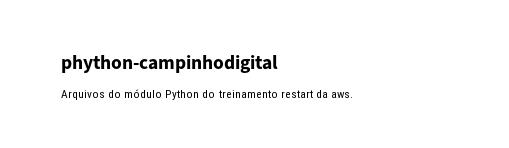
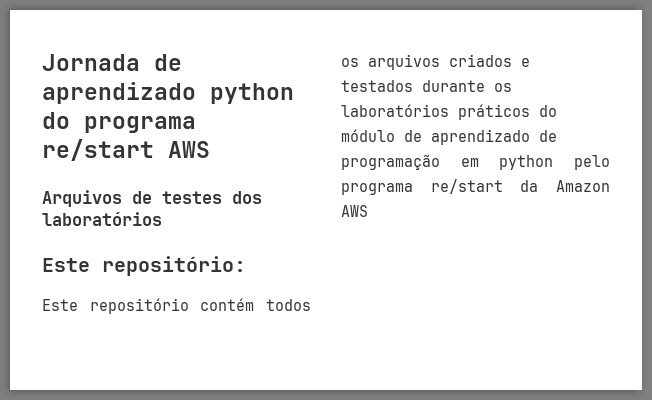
[61,55,278,73] [61,89,353,100] phython-campinhodigital // Arquivos do módulo Python do treinamento restart da aws. -> [42,54,182,71] [42,82,294,104] [42,112,196,133] [42,139,210,161] [42,190,262,207] [42,212,162,226] [42,256,246,276] [42,298,311,314] [341,54,530,70] [341,80,512,92] [341,104,557,120] [341,129,557,145] [341,155,610,170] [341,179,610,195] [341,205,368,217] Jornada de aprendizado python do programa re/start AWS // Arquivos de testes dos laboratórios // Este repositório: // Este repositório contém todos os arquivos criados e testados durante os laboratórios práticos do módulo de aprendizado de programação em python pelo programa re/start da Amazon AWS

